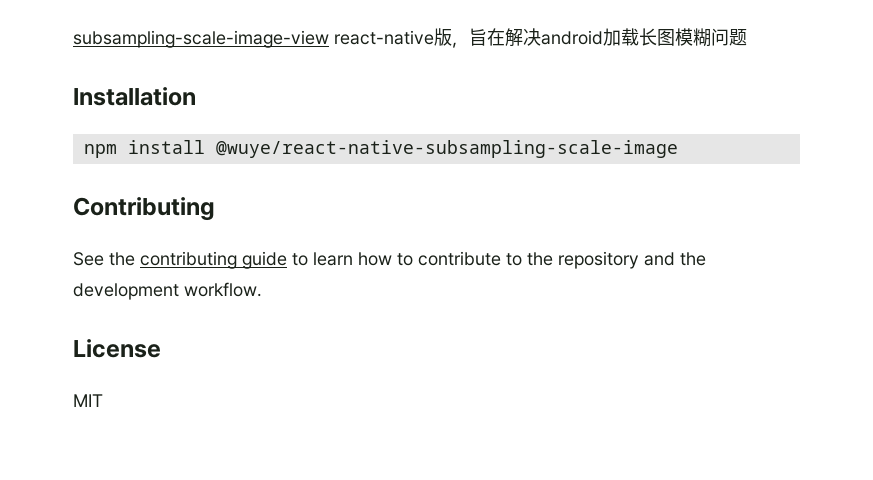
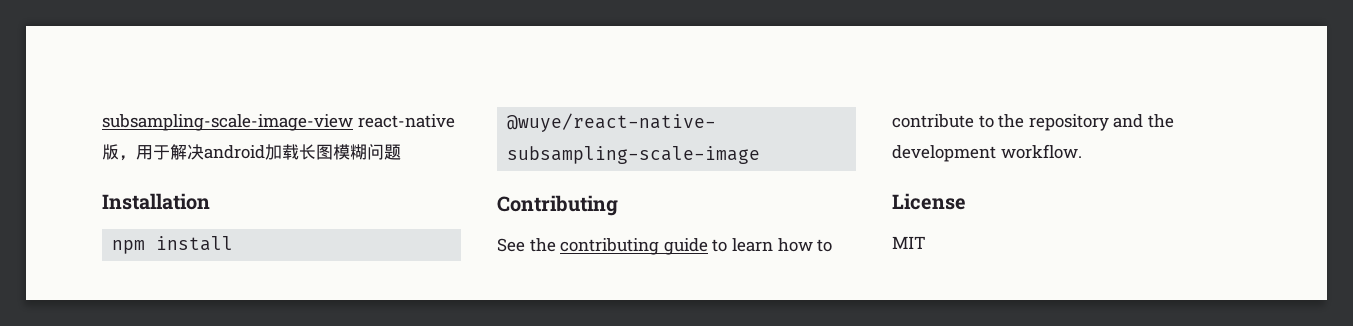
[469,28,505,46] 旨在 -> [136,145,170,160] 用于

